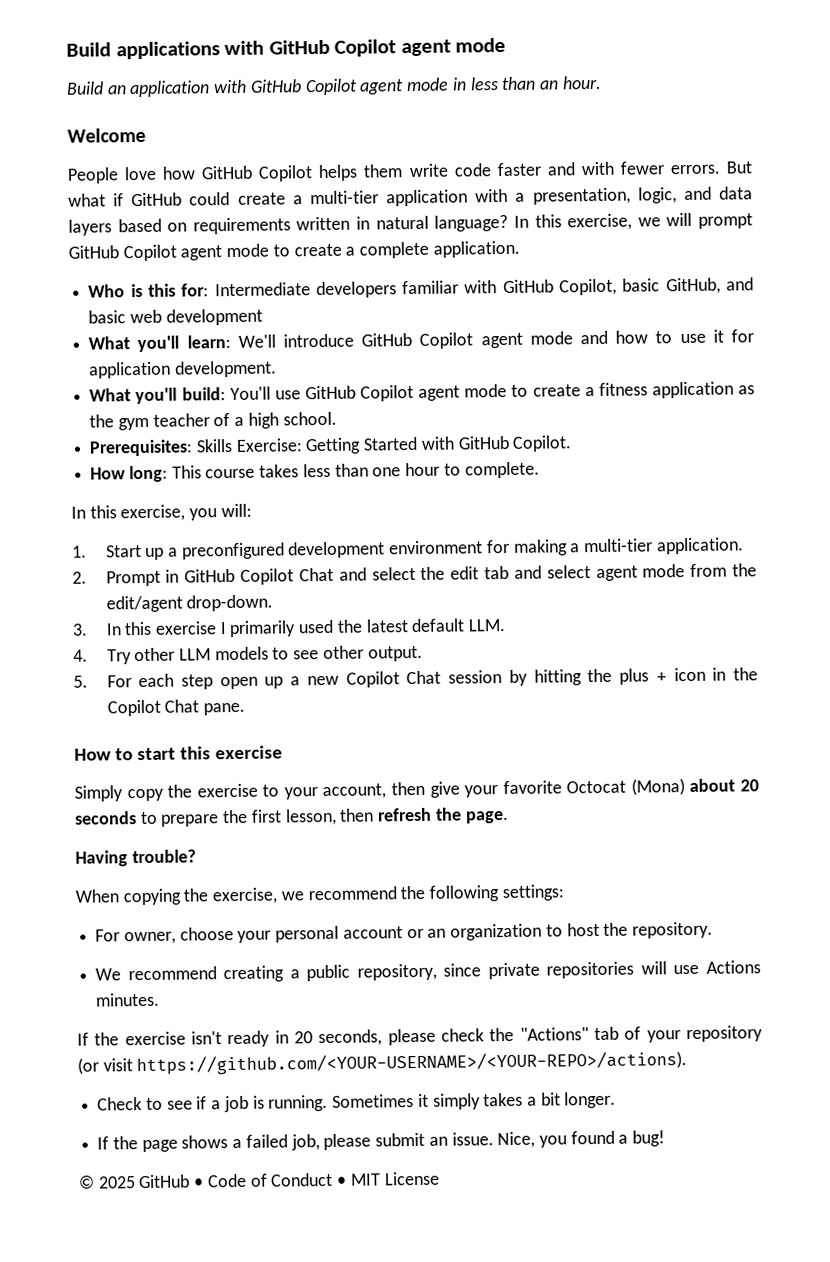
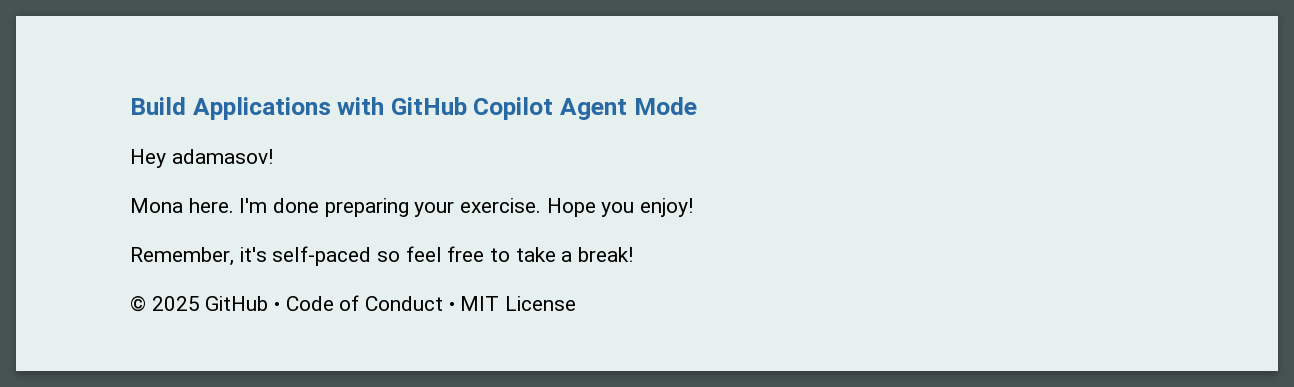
[66,37,507,60] [66,75,602,98] [67,127,146,143] [67,161,752,184] [68,186,753,207] [68,212,754,236] [68,240,520,262] [88,277,754,299] [88,308,263,326] [88,329,754,353] [89,360,277,379] [89,381,755,405] [89,411,337,431] [89,435,573,457] [90,461,540,483] [71,503,252,522] [72,537,744,560] [72,563,757,587] [105,594,274,613] [72,618,507,638] [73,645,423,665] [73,667,758,690] [106,699,245,717] [74,745,283,761] [74,778,759,802] [74,807,509,827] [75,849,196,867] [75,884,564,906] [95,921,713,945] [95,960,761,983] [95,992,161,1007] [77,1025,764,1048] [77,1051,688,1076] [97,1091,617,1113] [97,1130,666,1153] Build applications with GitHub Copilot agent mode // Build an application with GitHub Copilot agent mode in less than an hour. // Welcome // People love how GitHub Copilot helps them write code faster and with fewer errors. But what if GitHub could create a multi-tier application with a presentation, logic, and data layers based on requirements written in natural language? In this exercise, we will prompt GitHub Copilot agent mode to create a complete application. // Who is this for: Intermediate developers familiar with GitHub Copilot, basic GitHub, and basic web development // What you'll learn: We'll introduce GitHub Copilot agent mode and how to use it for application development. // What you'll build: You'll use GitHub Copilot agent mode to create a fitness application as the gym teacher of a high school. // Prerequisites: Skills Exercise: Getting Started with GitHub Copilot. // How long: This course takes less than one hour to complete. // In this exercise, you will: // 1. Start up a preconfigured development environment for making a multi-tier application. // 2. Prompt in GitHub Copilot Chat and select the edit tab and select agent mode from the edit/agent drop-down. // 3. In this exercise I primarily used the latest default LLM. // 4. Try other LLM models to see other output. // 5. For each step open up a new Copilot Chat session by hitting the plus + icon in the Copilot Chat pane. // How to start this exercise // Simply copy the exercise to your account, then give your favorite Octocat (Mona) about 20 seconds to prepare the first lesson, then refresh the page. // Having trouble? // When copying the exercise, we recommend the following settings: // For owner, choose your personal account or an organization to host the repository. // We recommend creating a public repository, since private repositories will use Actions minutes. // If the exercise isn't ready in 20 seconds, please check the "Actions" tab of your repository (or visit https://github.com/<YOUR-USERNAME>/<YOUR-REPO>/actions). // Check to see if a job is running. Sometimes it simply takes a bit longer. // If the page shows a failed job, please submit an issue. Nice, you found a bug! -> [130,97,697,120] [130,149,273,168] [130,198,694,217] [130,246,634,266] Build Applications with GitHub Copilot Agent Mode // Hey adamasov! // Mona here. I'm done preparing your exercise. Hope you enjoy! // Remember, it's self-paced so feel free to take a break!

